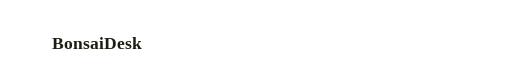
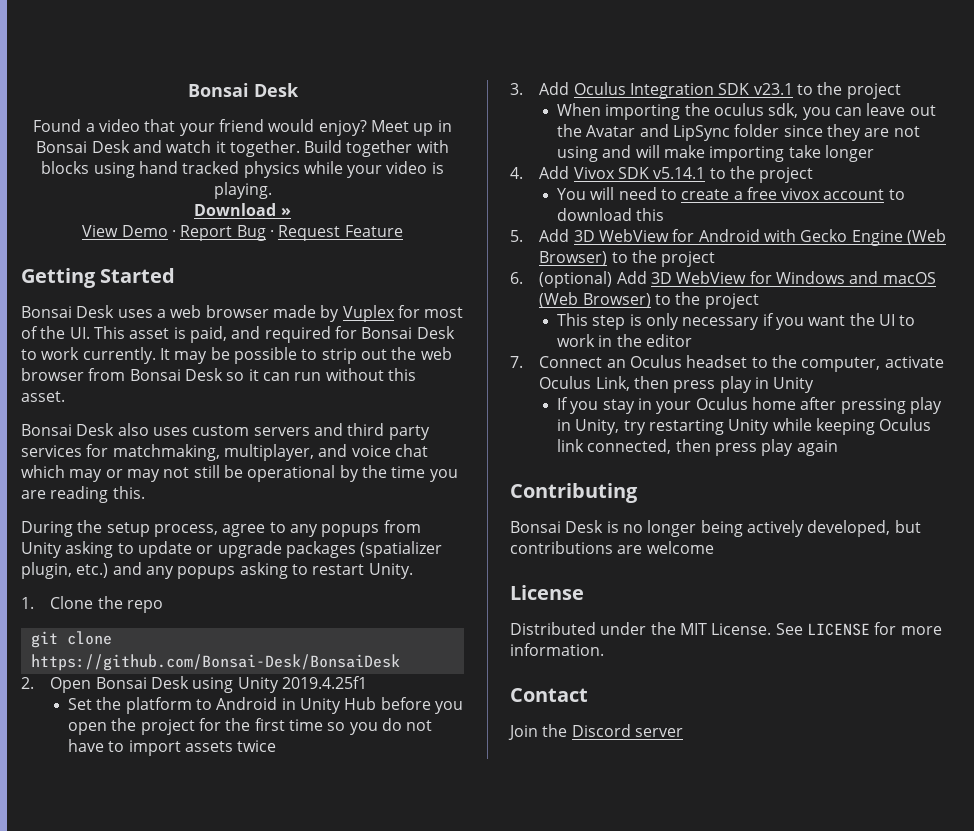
[52,37,142,49] BonsaiDesk -> [187,83,299,97] [33,119,452,136] [36,140,449,157] [41,161,444,178] [213,182,272,199] [194,203,291,216] [82,225,403,241] [21,268,176,288] [21,305,464,322] [21,326,455,343] [21,347,452,364] [21,368,416,381] [21,391,65,402] [21,423,430,440] [21,444,428,461] [21,465,458,482] [21,486,145,503] [21,520,421,537] [21,541,443,558] [21,562,413,579] [21,596,163,613] [30,631,112,648] [30,654,400,671] [21,676,367,693] [67,697,463,714] [67,718,433,735] [67,739,277,756] [510,82,901,99] [556,103,936,120] [556,124,920,141] [556,145,874,162] [510,166,814,183] [556,187,905,200] [556,208,665,221] [510,229,946,246] [539,250,716,267] [510,271,936,288] [539,292,759,309] [556,313,916,330] [556,334,692,347] [510,355,944,372] [539,376,815,393] [556,397,942,414] [556,418,932,435] [556,439,838,456] [510,483,638,503] [510,520,921,537] [510,541,714,554] [510,585,584,600] [510,622,942,636] [510,643,604,656] [510,688,588,702] [508,724,683,740] Bonsai Desk // Found a video that your friend would enjoy? Meet up in Bonsai Desk and watch it together. Build together with blocks using hand tracked physics while your video is playing. // Download » // View Demo · Report Bug · Request Feature // Getting Started // Bonsai Desk uses a web browser made by Vuplex for most of the UI. This asset is paid, and required for Bonsai Desk to work currently. It may be possible to strip out the web browser from Bonsai Desk so it can run without this asset. // Bonsai Desk also uses custom servers and third party services for matchmaking, multiplayer, and voice chat which may or may not still be operational by the time you are reading this. // During the setup process, agree to any popups from Unity asking to update or upgrade packages (spatializer plugin, etc.) and any popups asking to restart Unity. // 1. Clone the repo // git clone https://github.com/Bonsai-Desk/BonsaiDesk // 2. Open Bonsai Desk using Unity 2019.4.25f1 // Set the platform to Android in Unity Hub before you open the project for the first time so you do not have to import assets twice // 3. Add Oculus Integration SDK v23.1 to the project // When importing the oculus sdk, you can leave out the Avatar and LipSync folder since they are not using and will make importing take longer // 4. Add Vivox SDK v5.14.1 to the project // You will need to create a free vivox account to download this // 5. Add 3D WebView for Android with Gecko Engine (Web Browser) to the project // 6. (optional) Add 3D WebView for Windows and macOS (Web Browser) to the project // This step is only necessary if you want the UI to work in the editor // 7. Connect an Oculus headset to the computer, activate Oculus Link, then press play in Unity // If you stay in your Oculus home after pressing play in Unity, try restarting Unity while keeping Oculus link connected, then press play again // Contributing // Bonsai Desk is no longer being actively developed, but contributions are welcome // License // Distributed under the MIT License. See LICENSE for more information. // Contact // Join the Discord server

